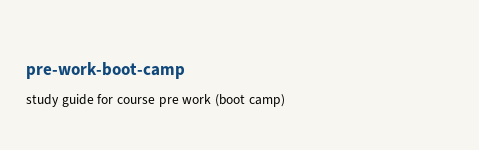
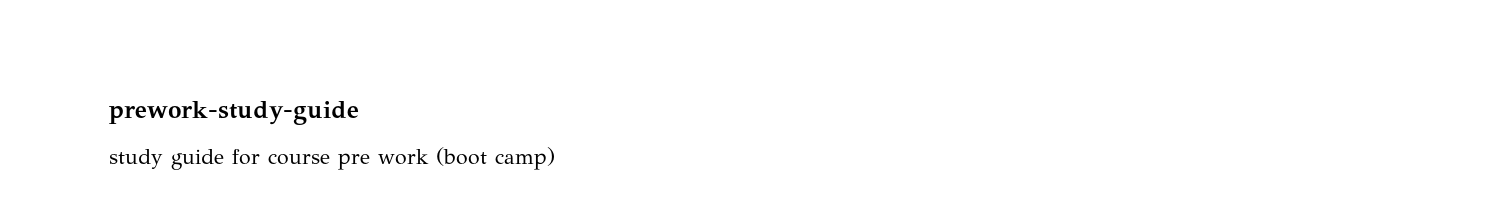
[26,62,185,79] pre-work-boot-camp -> [109,101,359,125] prework-study-guide

